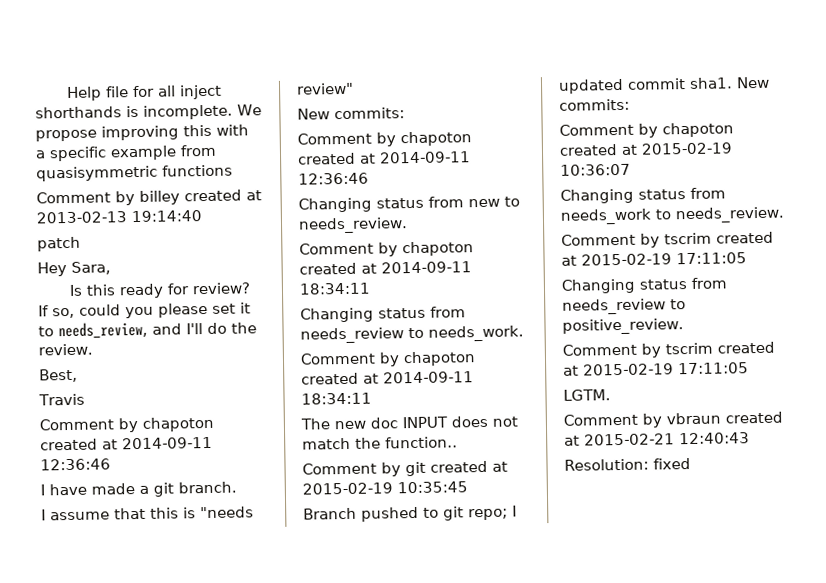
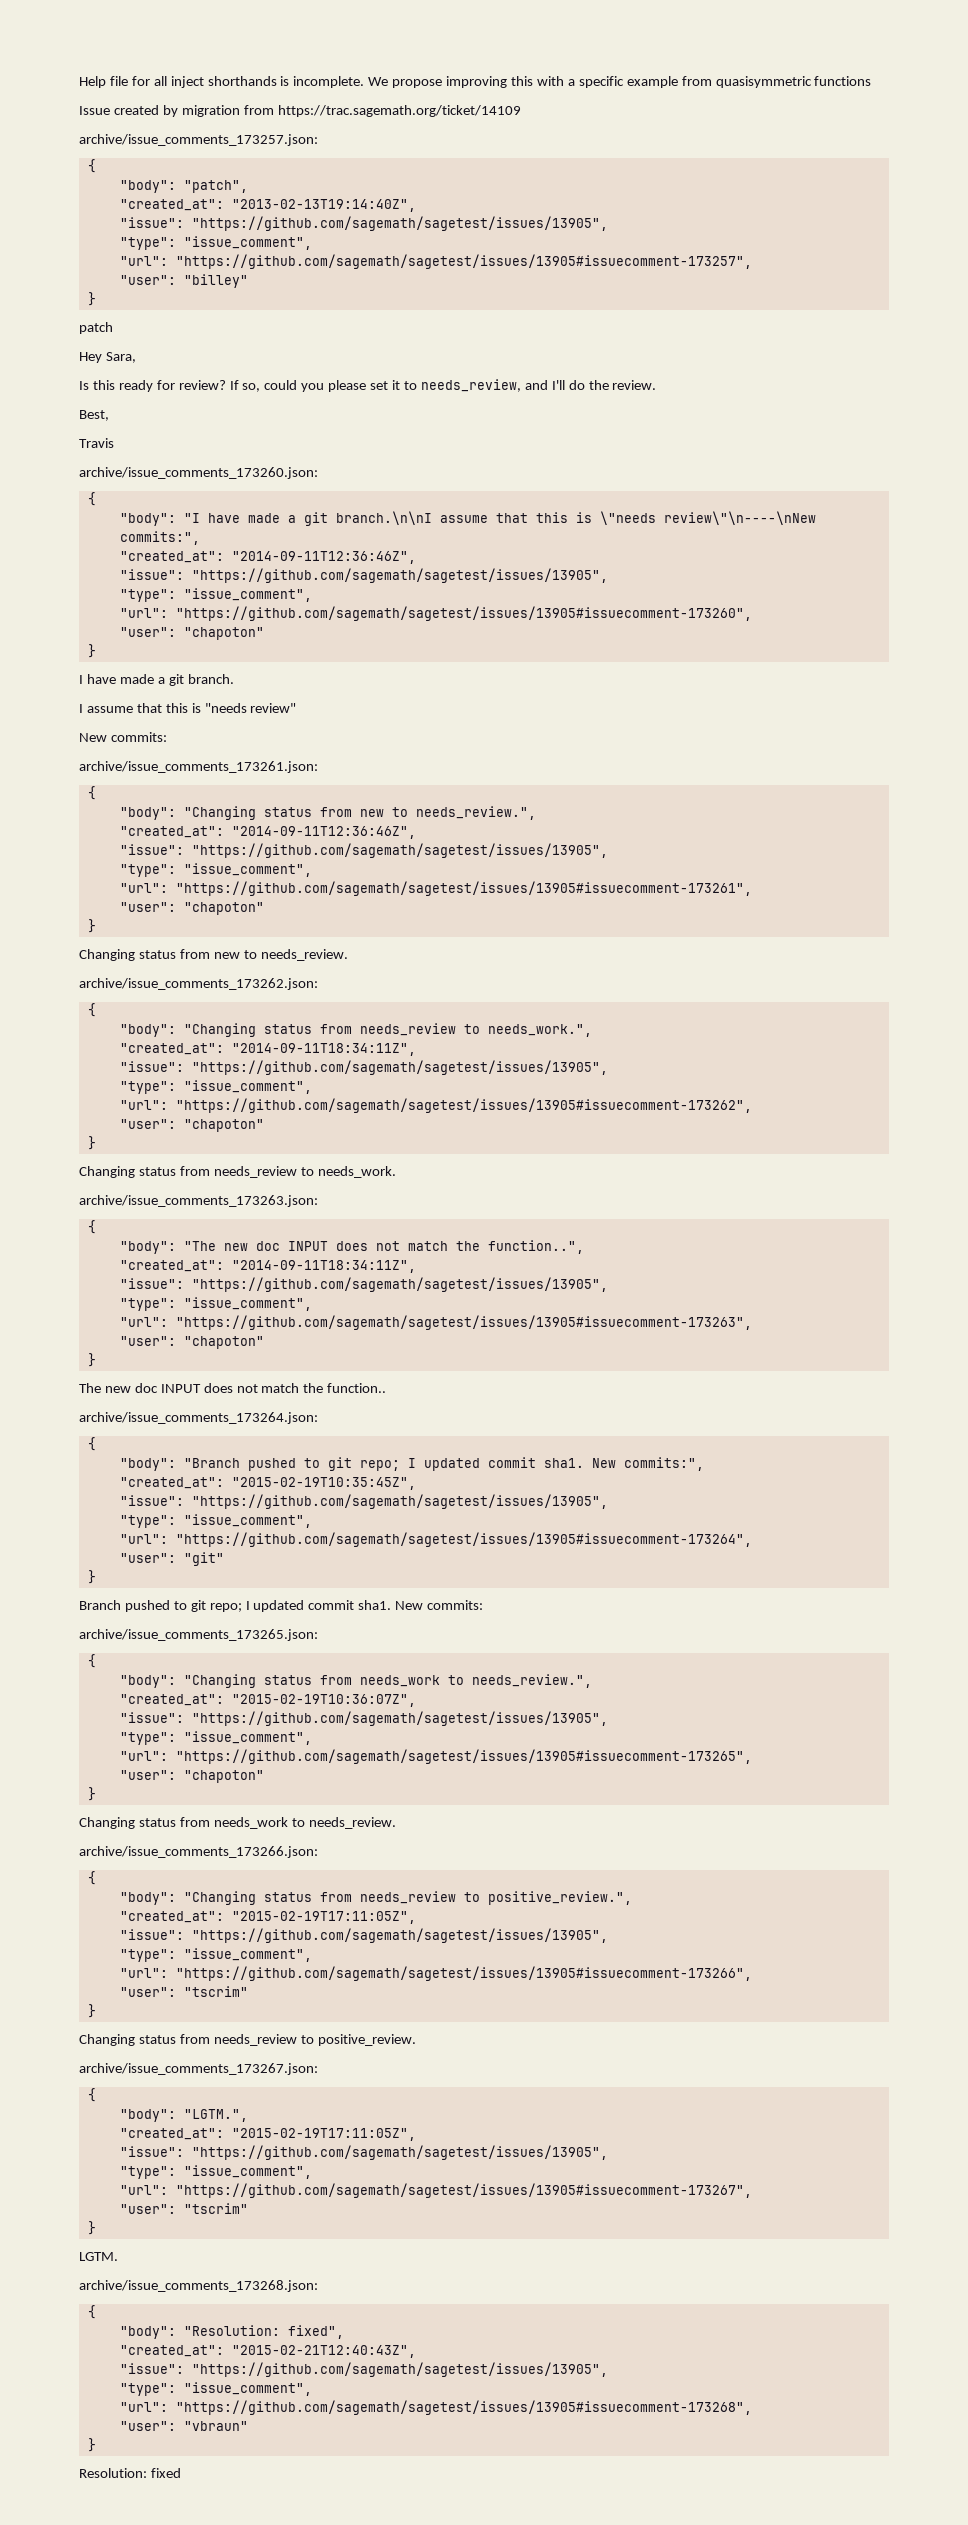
[36,189,262,206] [36,210,202,224] Comment by billey created at 2013-02-13 19:14:40 -> [79,105,521,117] [79,134,318,146] [87,159,96,173] [119,180,248,193] [119,199,416,212] [119,216,608,231] [119,236,312,250] [119,254,752,269] [119,274,248,288] [87,292,96,306] Issue created by migration from https://trac.sagemath.org/ticket/14109 // archive/issue_comments_173257.json: // { // "body": "patch", // "created_at": "2013-02-13T19:14:40Z", // "issue": "https://github.com/sagemath/sagetest/issues/13905", // "type": "issue_comment", // "url": "https://github.com/sagemath/sagetest/issues/13905#issuecomment-173257", // "user": "billey" // }
[39,416,214,433] [40,436,213,451] [40,458,111,471] Comment by chapoton created at 2014-09-11 12:36:46 -> [79,467,318,479] [87,492,96,506] [119,511,816,526] [119,531,200,545] [119,551,416,564] [119,568,608,583] [119,588,312,602] [119,606,752,621] [119,627,264,640] [87,644,96,658] archive/issue_comments_173260.json: // { // "body": "I have made a git branch.\n\nI assume that this is \"needs review\"\n----\nNew commits:", // "created_at": "2014-09-11T12:36:46Z", // "issue": "https://github.com/sagemath/sagetest/issues/13905", // "type": "issue_comment", // "url": "https://github.com/sagemath/sagetest/issues/13905#issuecomment-173260", // "user": "chapoton" // }
[297,131,472,147] [297,151,471,165] [298,172,369,185] Comment by chapoton created at 2014-09-11 12:36:46 -> [79,761,318,773] [87,786,96,800] [119,806,536,820] [119,826,416,839] [119,843,608,858] [119,863,312,877] [119,881,752,896] [119,902,264,915] [87,919,96,933] archive/issue_comments_173261.json: // { // "body": "Changing status from new to needs_review.", // "created_at": "2014-09-11T12:36:46Z", // "issue": "https://github.com/sagemath/sagetest/issues/13905", // "type": "issue_comment", // "url": "https://github.com/sagemath/sagetest/issues/13905#issuecomment-173261", // "user": "chapoton" // }
[299,241,474,257] [299,261,472,275] [299,282,371,295] Comment by chapoton created at 2014-09-11 18:34:11 -> [79,978,318,990] [87,1003,96,1017] [119,1023,592,1037] [119,1043,416,1056] [119,1060,608,1075] [119,1080,312,1094] [119,1098,752,1113] [119,1119,264,1132] [87,1136,96,1150] archive/issue_comments_173262.json: // { // "body": "Changing status from needs_review to needs_work.", // "created_at": "2014-09-11T18:34:11Z", // "issue": "https://github.com/sagemath/sagetest/issues/13905", // "type": "issue_comment", // "url": "https://github.com/sagemath/sagetest/issues/13905#issuecomment-173262", // "user": "chapoton" // }
[300,351,476,367] [301,371,474,385] [301,392,372,405] Comment by chapoton created at 2014-09-11 18:34:11 -> [79,1195,318,1207] [87,1220,96,1234] [119,1240,584,1254] [119,1260,416,1273] [119,1277,608,1292] [119,1297,312,1311] [119,1315,752,1330] [119,1336,264,1349] [87,1353,96,1367] archive/issue_comments_173263.json: // { // "body": "The new doc INPUT does not match the function..", // "created_at": "2014-09-11T18:34:11Z", // "issue": "https://github.com/sagemath/sagetest/issues/13905", // "type": "issue_comment", // "url": "https://github.com/sagemath/sagetest/issues/13905#issuecomment-173263", // "user": "chapoton" // }
[302,460,508,477] [302,481,468,495] Comment by git created at 2015-02-19 10:35:45 -> [79,1412,318,1424] [87,1437,96,1451] [119,1457,704,1471] [119,1477,416,1490] [119,1494,608,1509] [119,1514,312,1528] [119,1532,752,1547] [119,1552,224,1566] [87,1570,96,1584] archive/issue_comments_173264.json: // { // "body": "Branch pushed to git repo; I updated commit sha1. New commits:", // "created_at": "2015-02-19T10:35:45Z", // "issue": "https://github.com/sagemath/sagetest/issues/13905", // "type": "issue_comment", // "url": "https://github.com/sagemath/sagetest/issues/13905#issuecomment-173264", // "user": "git" // }
[559,122,734,138] [559,142,733,156] [560,163,631,176] Comment by chapoton created at 2015-02-19 10:36:07 -> [79,1629,318,1641] [87,1654,96,1668] [119,1674,592,1688] [119,1694,416,1707] [119,1711,608,1726] [119,1731,312,1745] [119,1749,752,1764] [119,1770,264,1783] [87,1787,96,1801] archive/issue_comments_173265.json: // { // "body": "Changing status from needs_work to needs_review.", // "created_at": "2015-02-19T10:36:07Z", // "issue": "https://github.com/sagemath/sagetest/issues/13905", // "type": "issue_comment", // "url": "https://github.com/sagemath/sagetest/issues/13905#issuecomment-173265", // "user": "chapoton" // }
[561,231,774,248] [561,252,747,266] Comment by tscrim created at 2015-02-19 17:11:05 -> [79,1846,318,1858] [87,1871,96,1885] [119,1891,632,1905] [119,1911,416,1924] [119,1928,608,1943] [119,1948,312,1962] [119,1966,752,1981] [119,1986,248,1997] [87,2004,96,2018] archive/issue_comments_173266.json: // { // "body": "Changing status from needs_review to positive_review.", // "created_at": "2015-02-19T17:11:05Z", // "issue": "https://github.com/sagemath/sagetest/issues/13905", // "type": "issue_comment", // "url": "https://github.com/sagemath/sagetest/issues/13905#issuecomment-173266", // "user": "tscrim" // }
[562,341,775,358] [563,362,749,376] [563,389,611,401] [563,411,783,428] [564,432,750,446] Comment by tscrim created at 2015-02-19 17:11:05 // LGTM. // Comment by vbraun created at 2015-02-21 12:40:43 -> [79,2063,318,2075] [87,2088,96,2102] [119,2109,248,2122] [119,2128,416,2141] [119,2145,608,2160] [119,2165,312,2179] [119,2183,752,2198] [119,2203,248,2214] [87,2221,96,2235] [79,2252,118,2261] [79,2280,318,2292] [87,2305,96,2319] [119,2325,344,2339] [119,2345,416,2358] [119,2362,608,2377] [119,2382,312,2396] [119,2400,752,2415] [119,2421,248,2431] [87,2438,96,2452] archive/issue_comments_173267.json: // { // "body": "LGTM.", // "created_at": "2015-02-19T17:11:05Z", // "issue": "https://github.com/sagemath/sagetest/issues/13905", // "type": "issue_comment", // "url": "https://github.com/sagemath/sagetest/issues/13905#issuecomment-173267", // "user": "tscrim" // } // LGTM. // archive/issue_comments_173268.json: // { // "body": "Resolution: fixed", // "created_at": "2015-02-21T12:40:43Z", // "issue": "https://github.com/sagemath/sagetest/issues/13905", // "type": "issue_comment", // "url": "https://github.com/sagemath/sagetest/issues/13905#issuecomment-173268", // "user": "vbraun" // }

